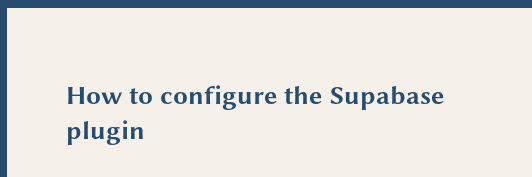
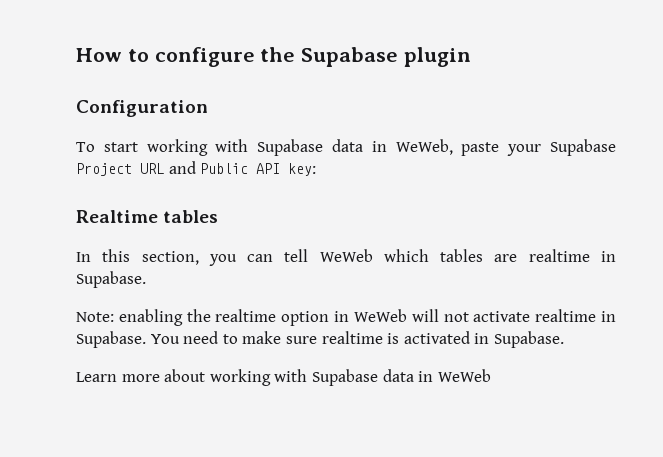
(145, 132) none -> [76,100,208,117] [76,139,616,156] [76,161,317,176] [76,210,219,223] [76,249,616,266] [76,271,146,288] [76,309,616,326] [76,331,564,348] [76,369,491,386] // Configuration // To start working with Supabase data in WeWeb, paste your Supabase Project URL and Public API key: // Realtime tables // In this section, you can tell WeWeb which tables are realtime in Supabase. // Note: enabling the realtime option in WeWeb will not activate realtime in Supabase. You need to make sure realtime is activated in Supabase. // Learn more about working with Supabase data in WeWeb

